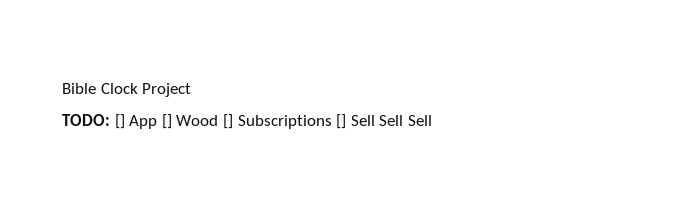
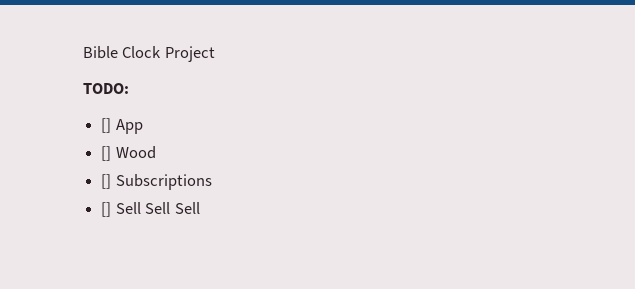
(110, 120) none -> (129, 88) //
(158, 122) none -> (143, 126) //
(219, 120) none -> (156, 152) //
(332, 122) none -> (212, 182) //

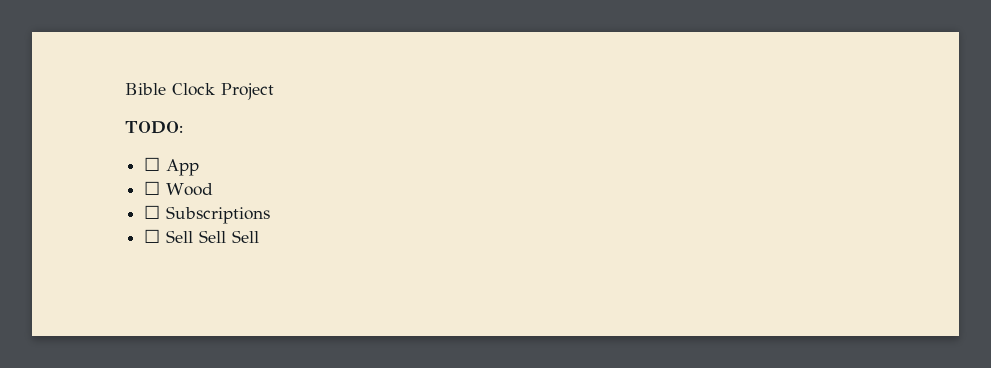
[101,118,112,133] [] -> [144,157,161,171] ☐
[101,146,112,161] [] -> [144,181,161,195] ☐
[101,174,112,189] [] -> [144,205,161,219] ☐
[101,202,112,217] [] -> [144,229,161,243] ☐

